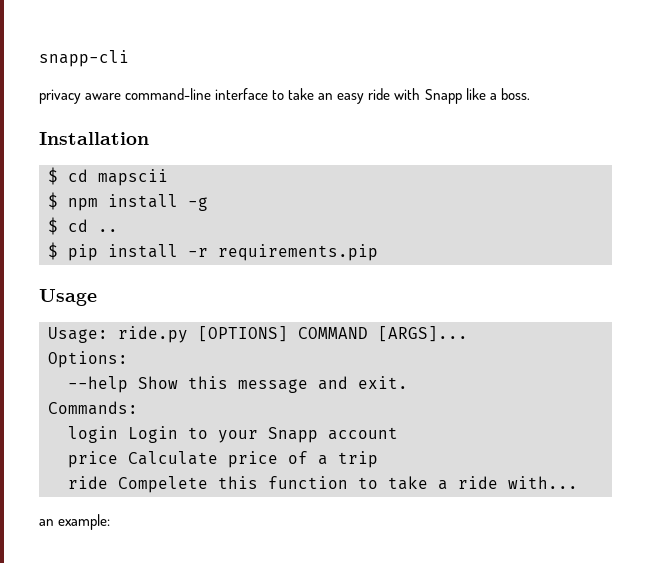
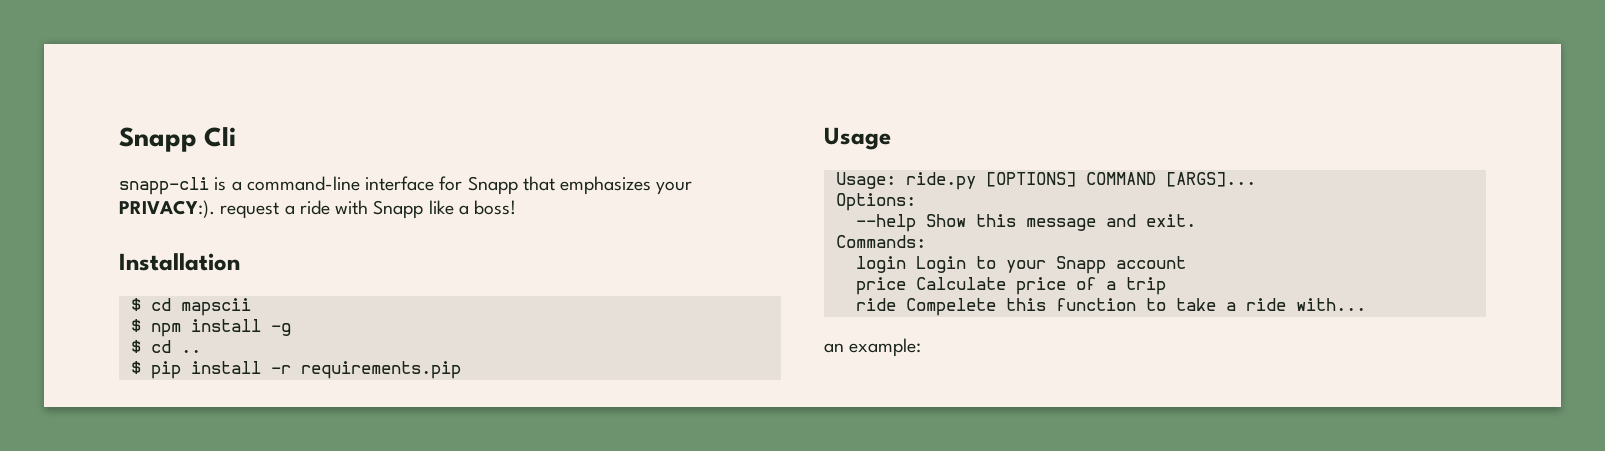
(39, 58) none -> [119,127,237,152] Snapp Cli //
[39,88,365,104] // privacy aware command-line interface to take an easy -> [214,176,693,195] [119,200,295,219] is a command-line interface for Snapp that emphasizes your PRIVACY:). request a
[500,88,530,100] boss. -> [474,200,517,215] boss!

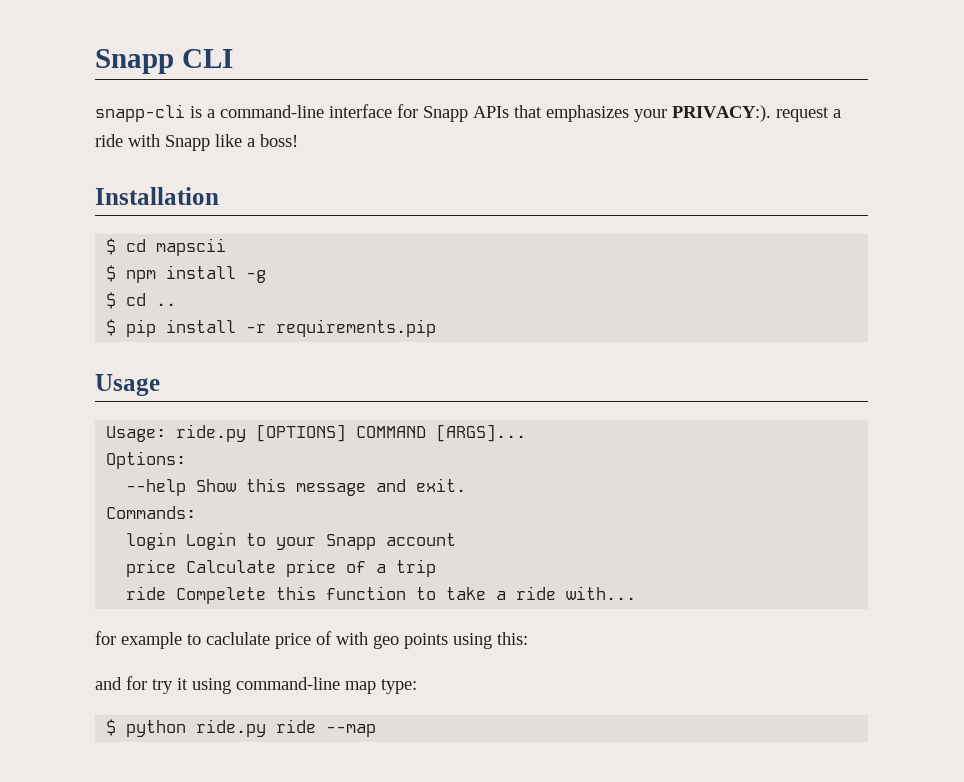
[119,127,237,152] Snapp Cli -> [95,49,233,74] Snapp CLI
(518, 185) none -> [473,106,509,118] APIs
[824,338,922,357] an example: -> [95,631,528,649] [95,676,417,694] [106,719,377,737] for example to caclulate price of with geo points using this: // and for try it using command-line map type: // $ python ride.py ride --map

